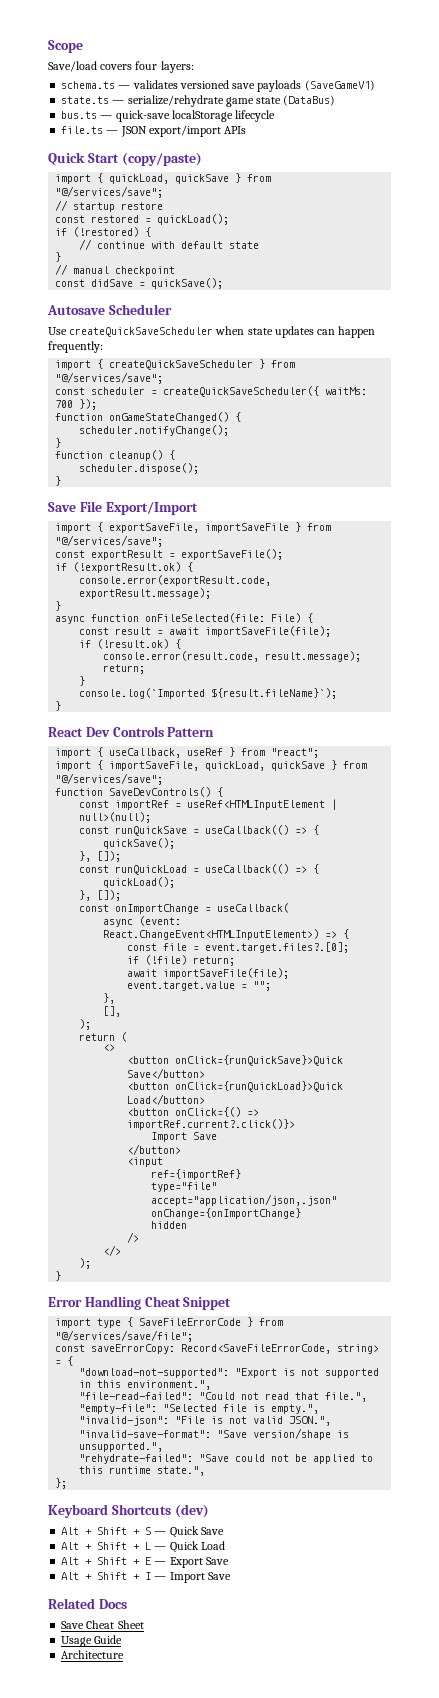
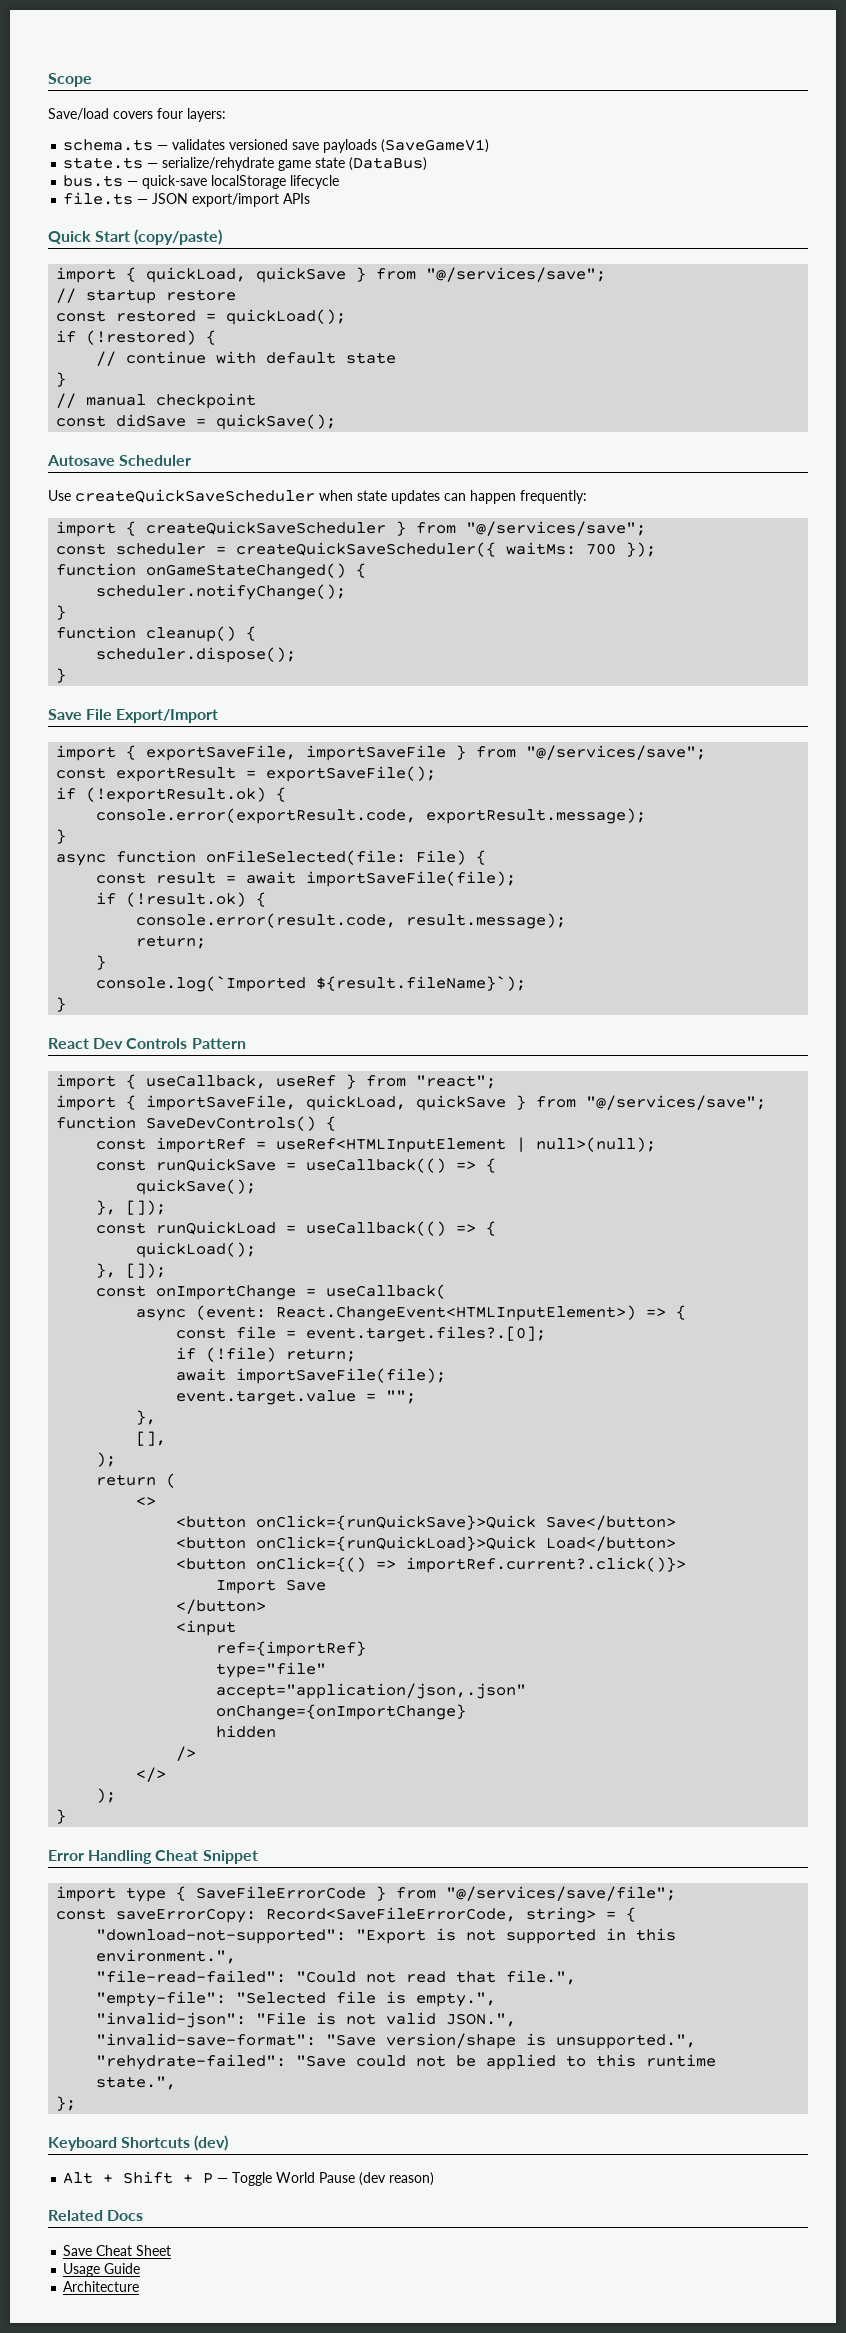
[145,1526,224,1538] [61,1541,225,1553] [61,1557,229,1568] [61,1572,231,1583] S — Quick Save // Alt + Shift + L — Quick Load // Alt + Shift + E — Export Save // Alt + Shift + I — Import Save -> [203,2172,435,2186] P — Toggle World Pause (dev reason)

